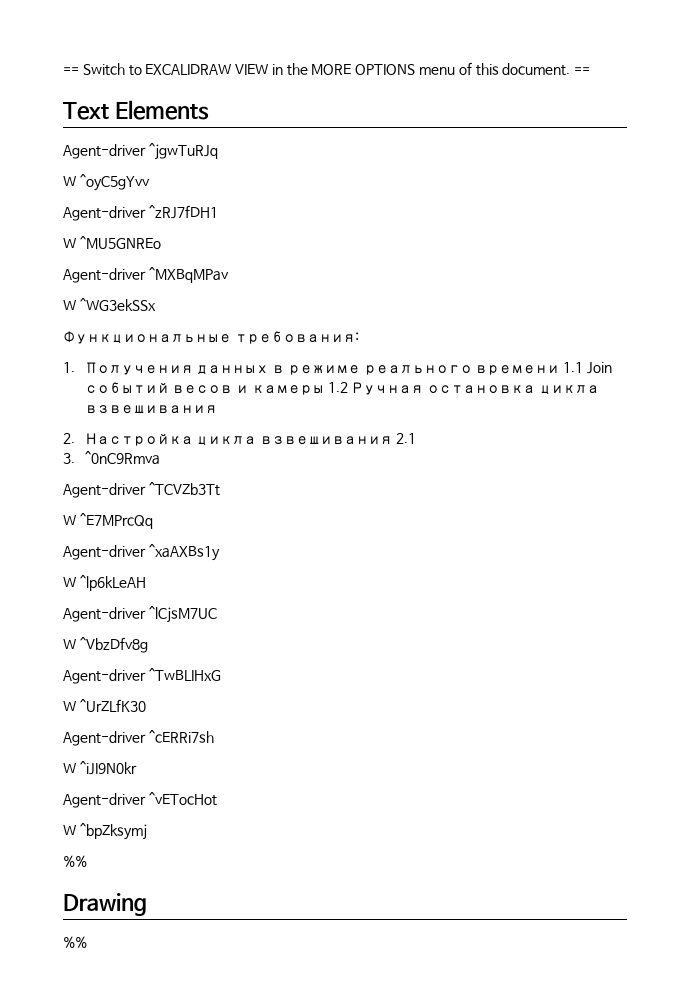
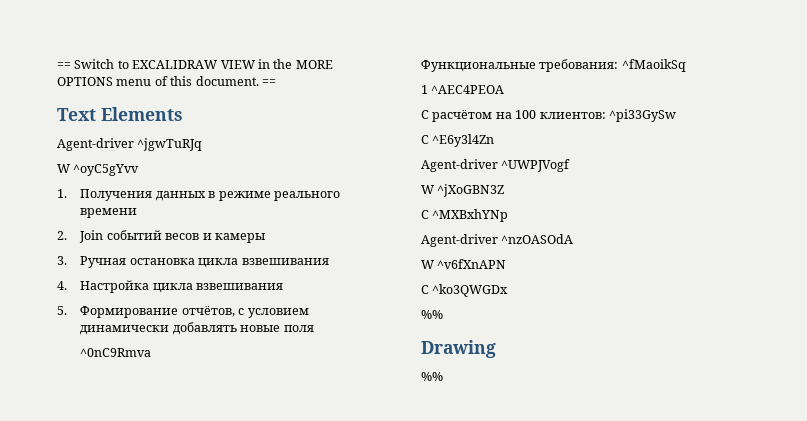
[63,205,218,221] [63,236,161,249] [63,267,229,283] [63,298,156,311] [63,331,359,344] // Agent-driver ^zRJ7fDH1 // W ^MU5GNREo // Agent-driver ^MXBqMPav // W ^WG3ekSSx // Функциональные требования: -> (140, 170) none
[563,362,584,373] 1.1 -> [57,231,67,240] // 2.
[327,382,348,393] 1.2 -> [57,256,67,265] // 3.
[63,433,75,444] 2. -> [57,281,67,290] 4.
[395,433,416,444] [63,451,160,465] [63,482,220,498] [63,513,153,529] [63,544,220,561] [63,575,146,591] [63,606,217,623] [63,637,148,653] [63,668,221,684] [63,699,146,712] [63,730,214,746] [63,761,137,775] [63,792,217,808] [63,823,147,840] 2.1 // 3. ^0nC9Rmva // Agent-driver ^TCVZb3Tt // W ^E7MPrcQq // Agent-driver ^xaAXBs1y // W ^lp6kLeAH // Agent-driver ^lCjsM7UC // W ^VbzDfv8g // Agent-driver ^TwBLIHxG // W ^UrZLfK30 // Agent-driver ^cERRi7sh // W ^iJI9N0kr // Agent-driver ^vETocHot // W ^bpZksymj -> [57,306,309,318] [80,322,314,335] [80,348,152,357] [421,59,686,72] [421,85,505,94] [421,109,676,122] [421,134,495,147] [421,159,571,172] [421,184,505,197] [421,209,509,222] [421,234,574,247] [421,259,507,269] [421,284,509,297] // 5. Формирование отчётов, с условием динамически добавлять новые поля // ^0nC9Rmva // Функциональные требования: ^fMaoikSq // 1 ^AEC4PEOA // С расчётом на 100 клиентов: ^pi33GySw // С ^E6y3l4Zn // Agent-driver ^UWPJVogf // W ^jXoGBN3Z // С ^MXBxhYNp // Agent-driver ^nzOASOdA // W ^v6fXnAPN // С ^ko3QWGDx

